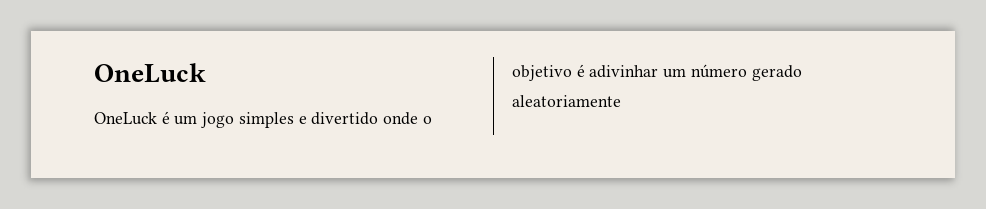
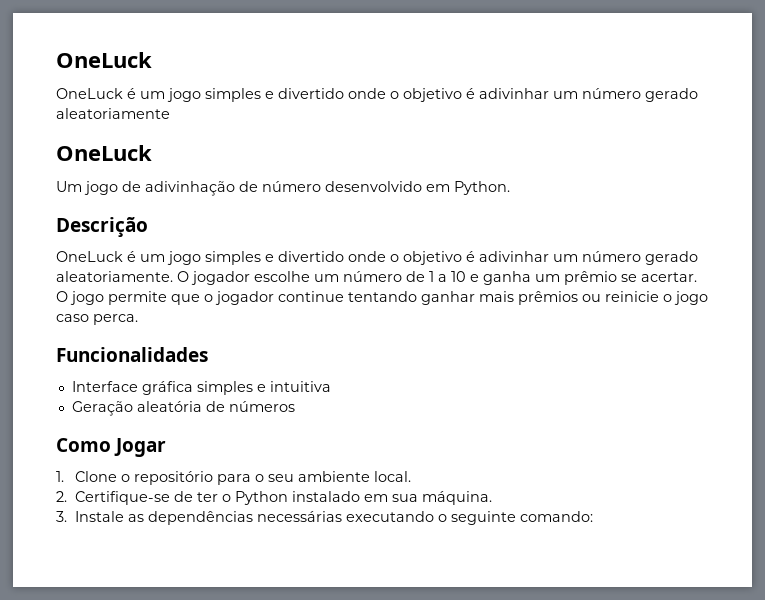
(621, 101) none -> [56,145,152,161] [56,181,510,196] [56,217,148,237] [56,251,698,265] [56,271,697,285] [56,291,708,305] [56,314,138,325] [56,347,208,362] [71,381,331,395] [71,401,295,416] [56,438,167,457] [56,471,412,485] [56,491,493,505] [56,511,594,525] // OneLuck // Um jogo de adivinhação de número desenvolvido em Python. // Descrição // OneLuck é um jogo simples e divertido onde o objetivo é adivinhar um número gerado aleatoriamente. O jogador escolhe um número de 1 a 10 e ganha um prêmio se acertar. O jogo permite que o jogador continue tentando ganhar mais prêmios ou reinicie o jogo caso perca. // Funcionalidades // Interface gráfica simples e intuitiva // Geração aleatória de números // Como Jogar // 1. Clone o repositório para o seu ambiente local. // 2. Certifique-se de ter o Python instalado em sua máquina. // 3. Instale as dependências necessárias executando o seguinte comando:

